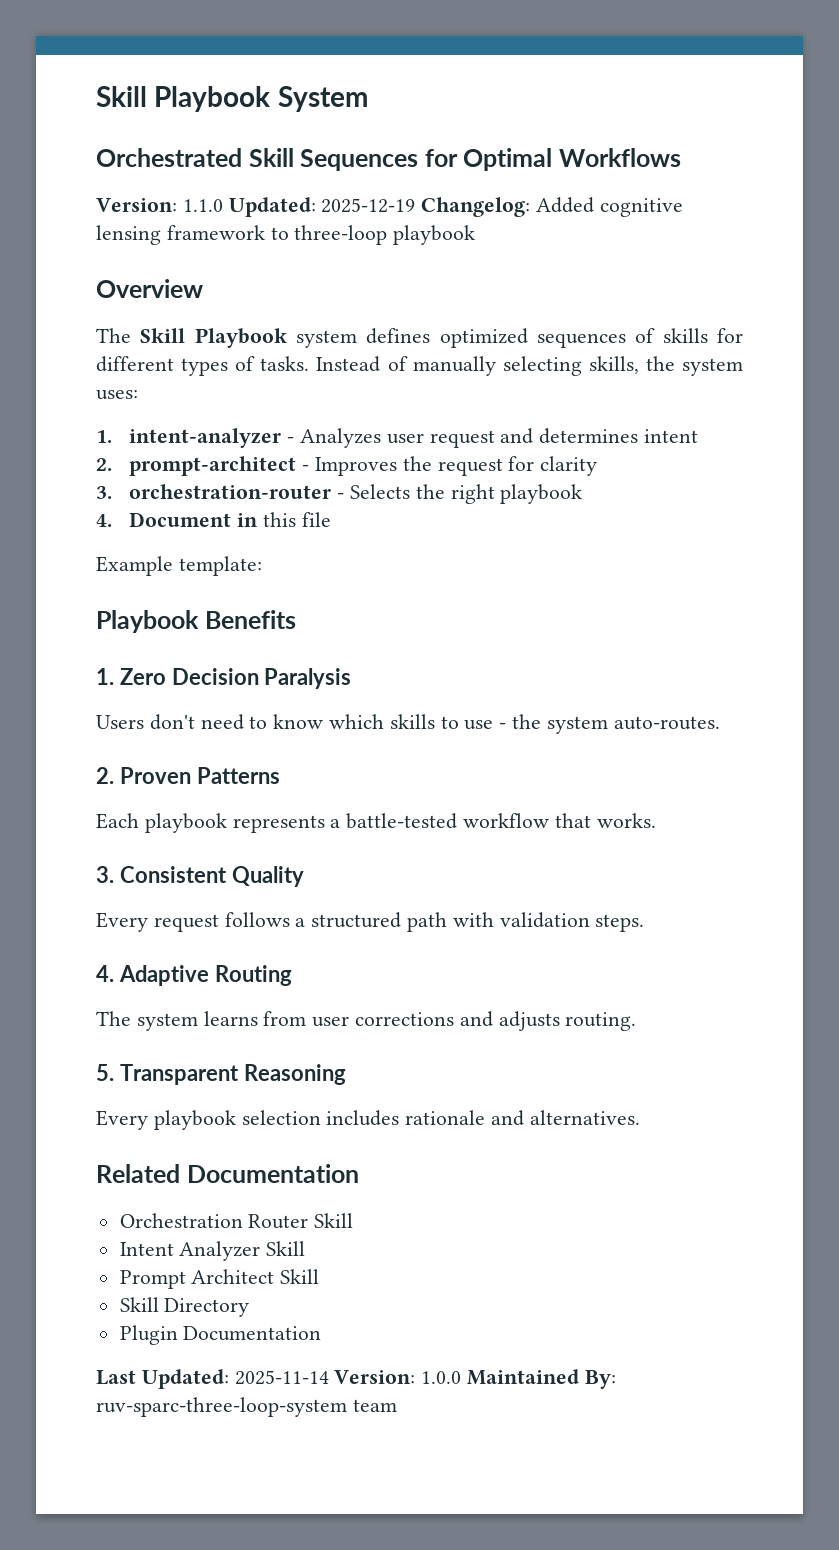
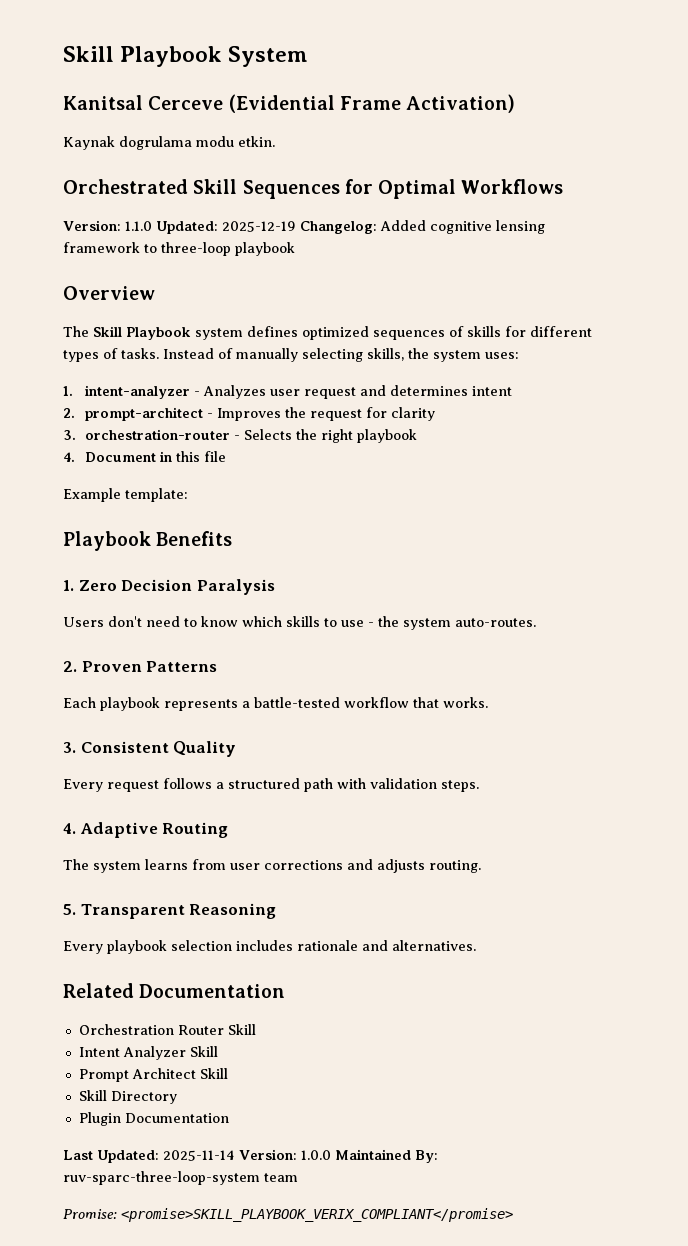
(368, 99) none -> [63,94,516,113] [63,136,275,150] // Kanitsal Cerceve (Evidential Frame Activation) // Kaynak dogrulama modu etkin.
(397, 1405) none -> [63,1208,513,1222] // Promise: <promise>SKILL_PLAYBOOK_VERIX_COMPLIANT</promise>

